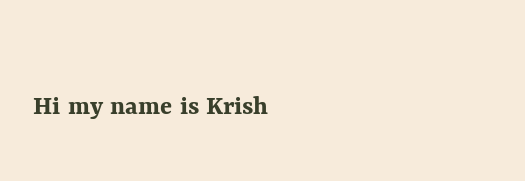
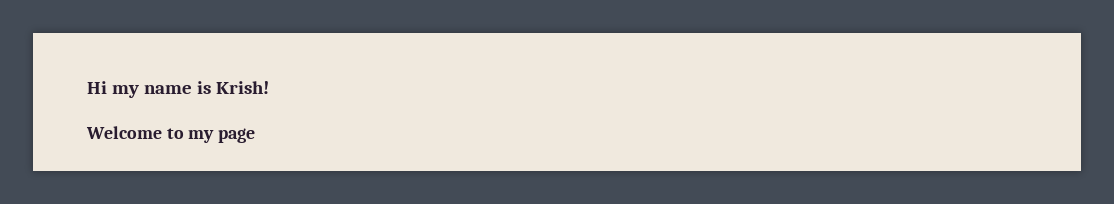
[206,96,269,114] Krish -> [215,81,269,94] [86,126,256,143] Krish! // Welcome to my page

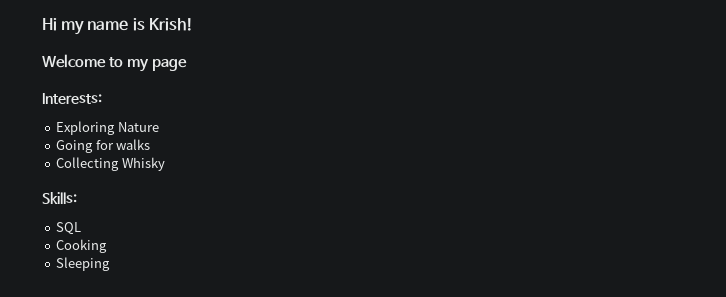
(256, 135) none -> [42,93,102,104] [56,121,159,135] [56,139,151,153] [56,157,165,171] [42,192,77,204] [56,222,82,235] [56,239,108,253] [56,257,111,271] // Interests: // Exploring Nature // Going for walks // Collecting Whisky // Skills: // SQL // Cooking // Sleeping

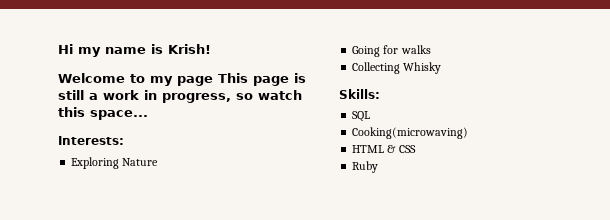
(187, 64) none -> [218,73,306,86] [58,90,302,103] [58,107,148,120] This page is still a work in progress, so watch this space...
[56,239,108,253] [56,257,111,271] Cooking // Sleeping -> [352,127,469,139] [352,145,416,153] [352,161,379,173] Cooking(microwaving) // HTML & CSS // Ruby

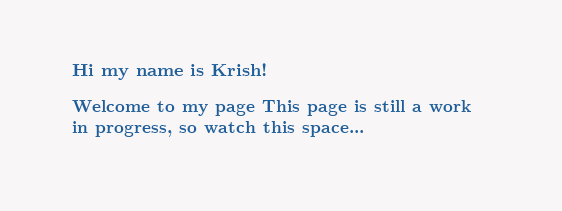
[58,136,124,145] [71,157,159,169] [352,45,431,57] [352,62,442,74] [339,89,380,99] [352,111,371,122] [352,127,469,139] [352,145,416,153] [352,161,379,173] // Interests: // Exploring Nature // Going for walks // Collecting Whisky // Skills: // SQL // Cooking(microwaving) // HTML & CSS // Ruby -> (364, 131) none

